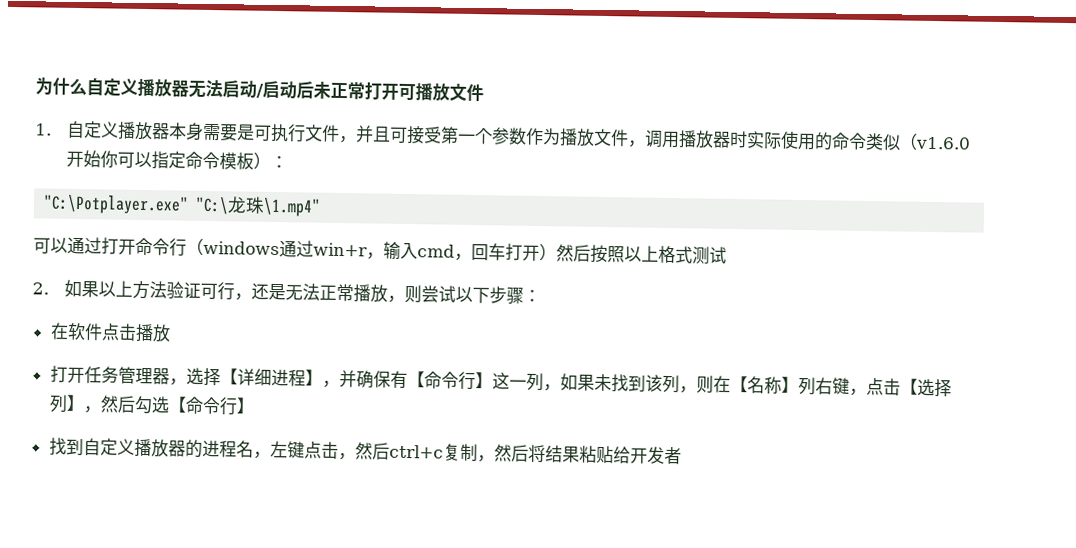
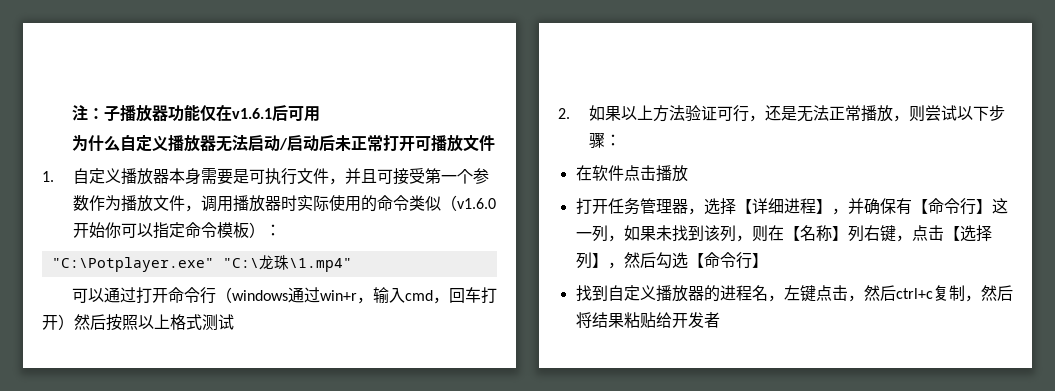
(35, 86) none -> [71,104,320,122] 注：子播放器功能仅在v1.6.1后可用 //

